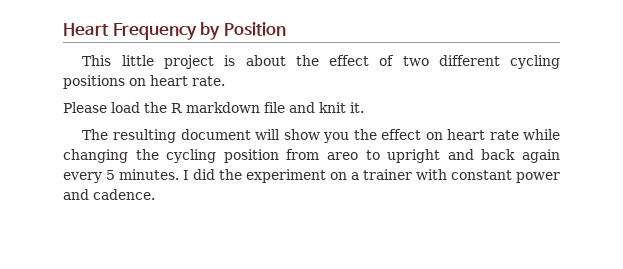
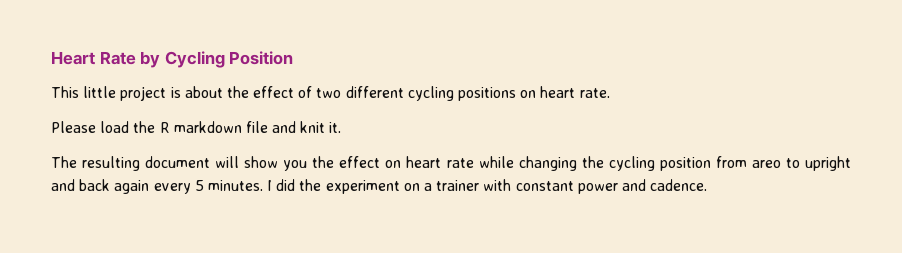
[112,22,221,40] Frequency by -> [99,51,225,68] Rate by Cycling

